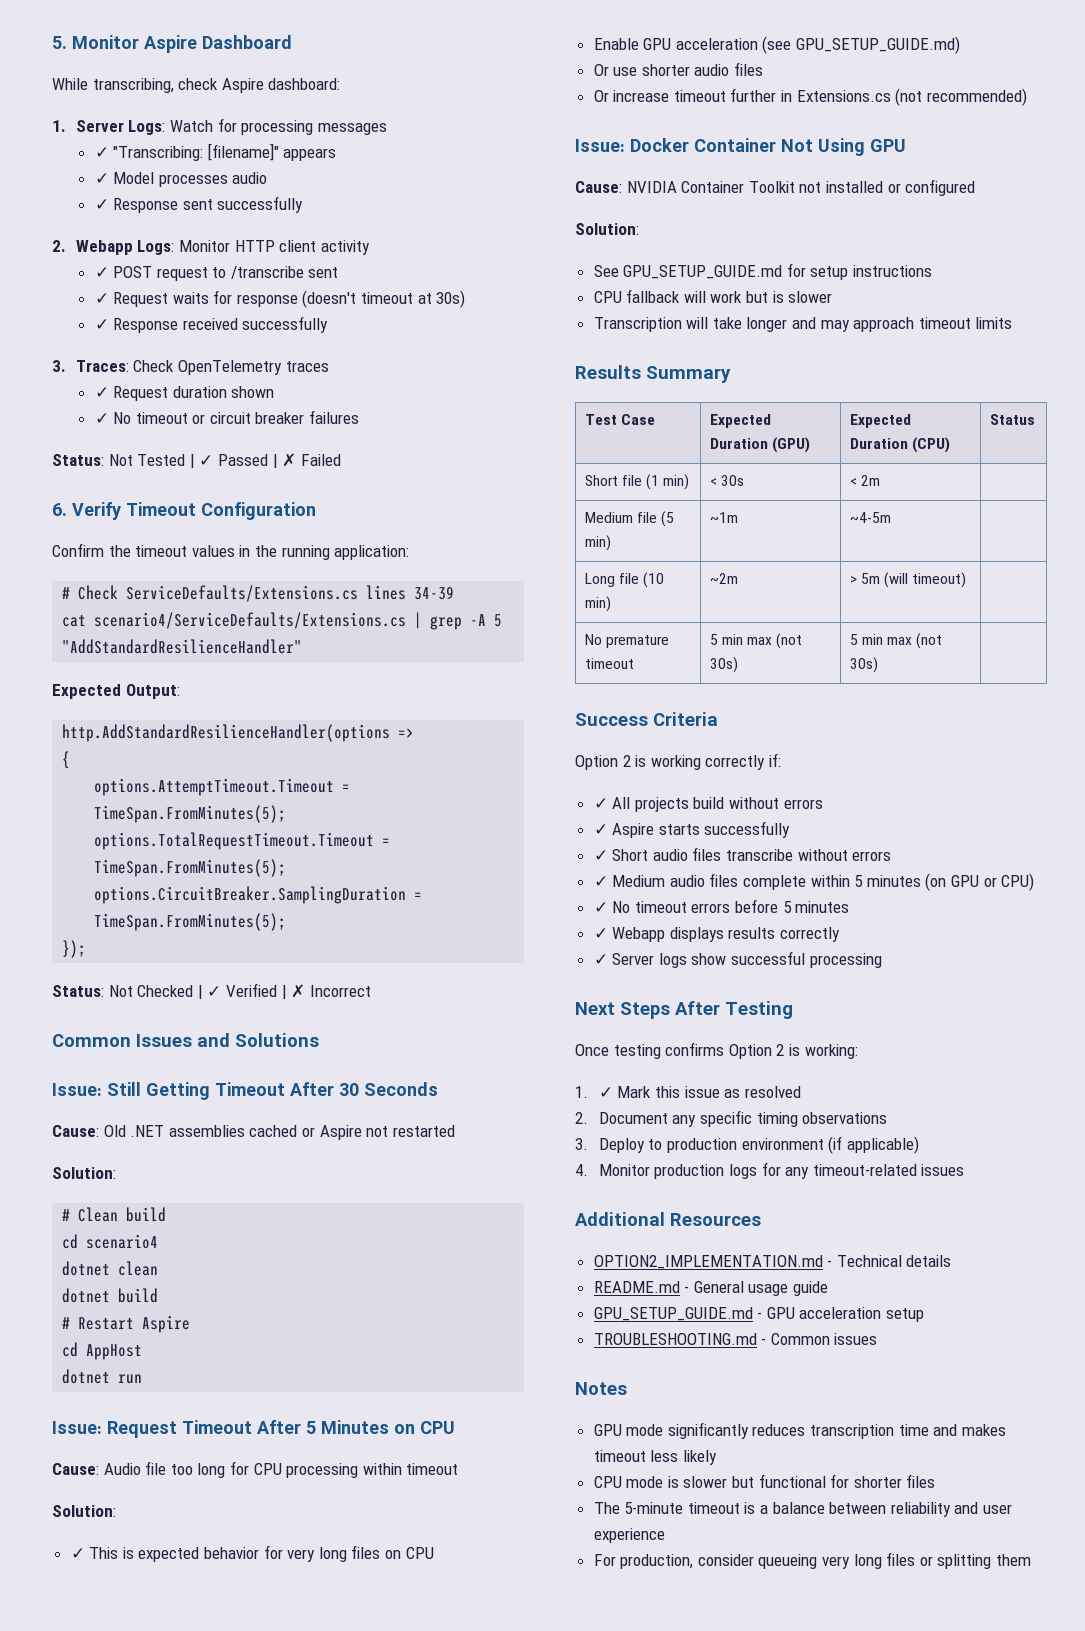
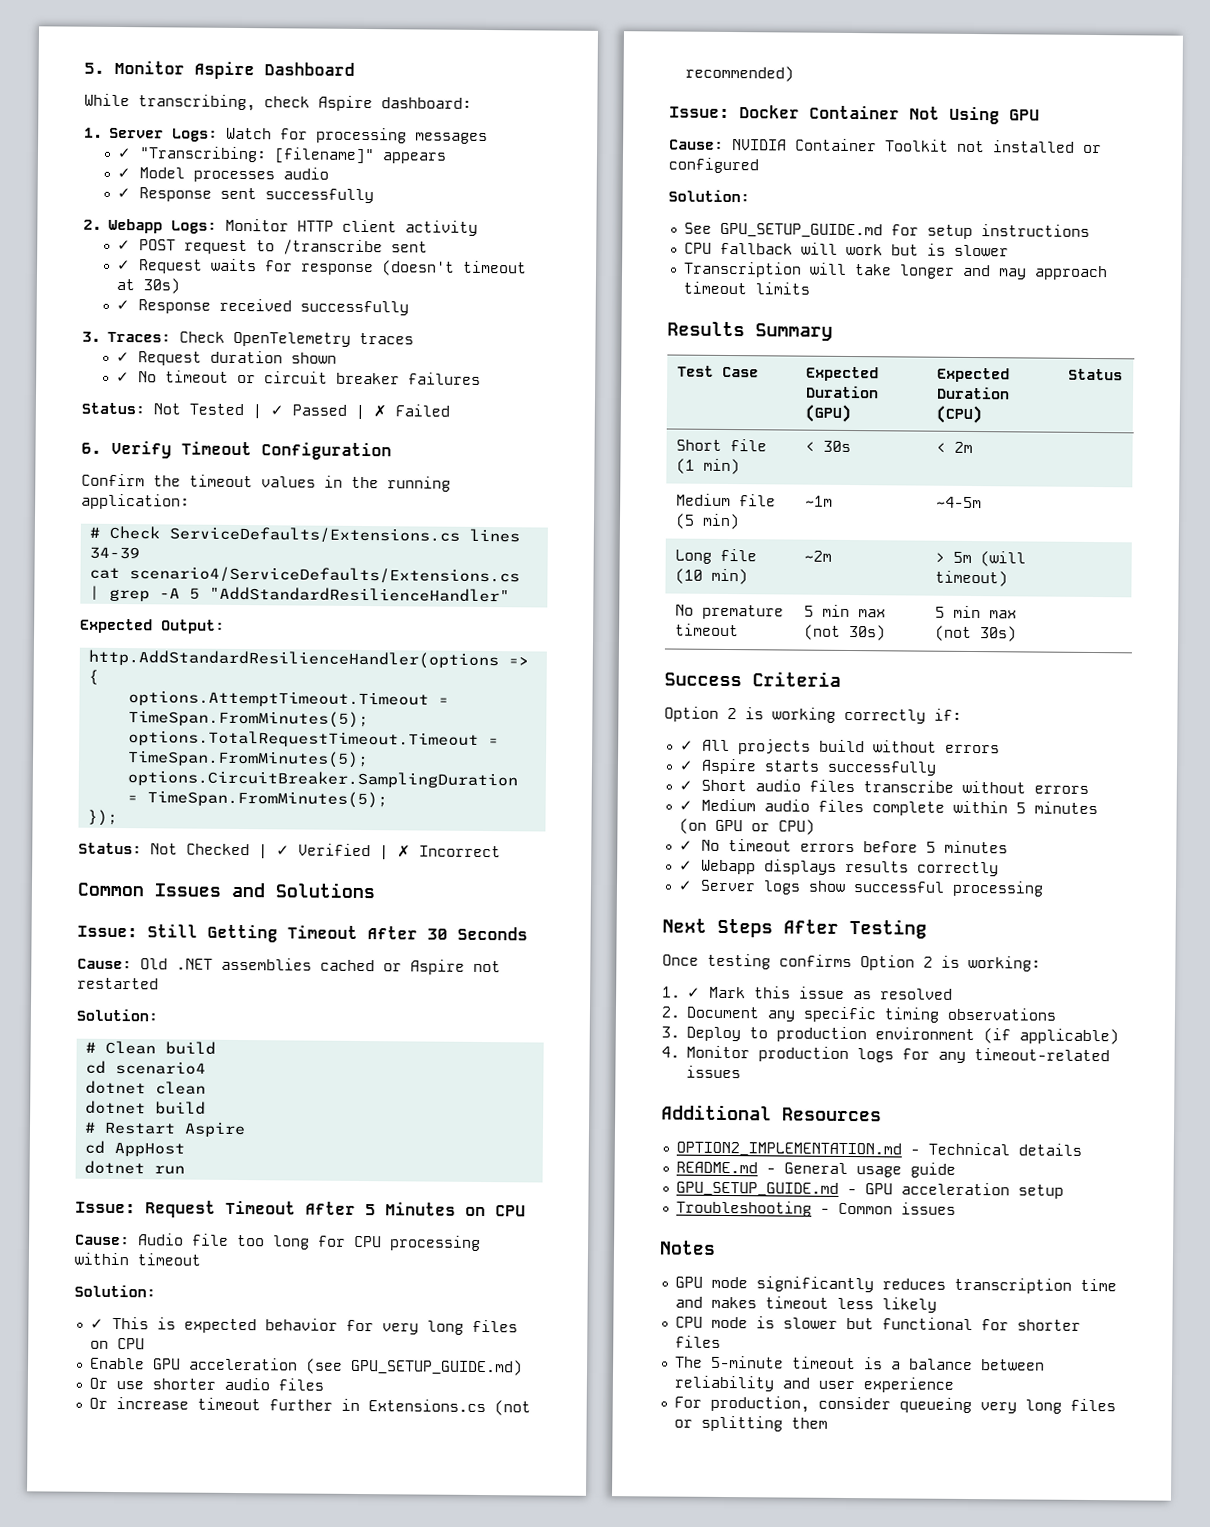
[593,1333,757,1345] TROUBLESHOOTING.md -> [675,1200,812,1217] Troubleshooting

